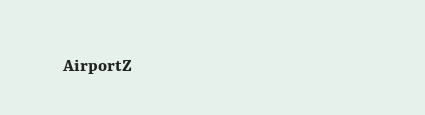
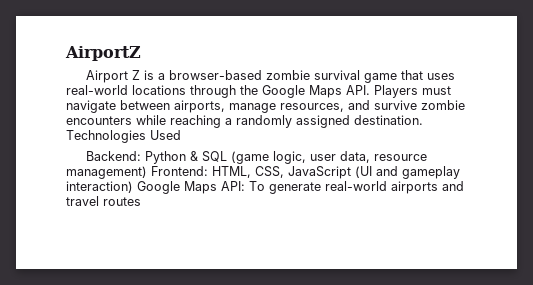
(132, 66) none -> [85,70,455,83] [66,85,451,98] [66,100,465,113] [66,115,423,128] [66,130,181,143] [85,151,427,164] [66,166,460,179] [66,181,464,194] [66,196,141,206] // Airport Z is a browser-based zombie survival game that uses real-world locations through the Google Maps API. Players must navigate between airports, manage resources, and survive zombie encounters while reaching a randomly assigned destination. Technologies Used // Backend: Python & SQL (game logic, user data, resource management) Frontend: HTML, CSS, JavaScript (UI and gameplay interaction) Google Maps API: To generate real-world airports and travel routes

